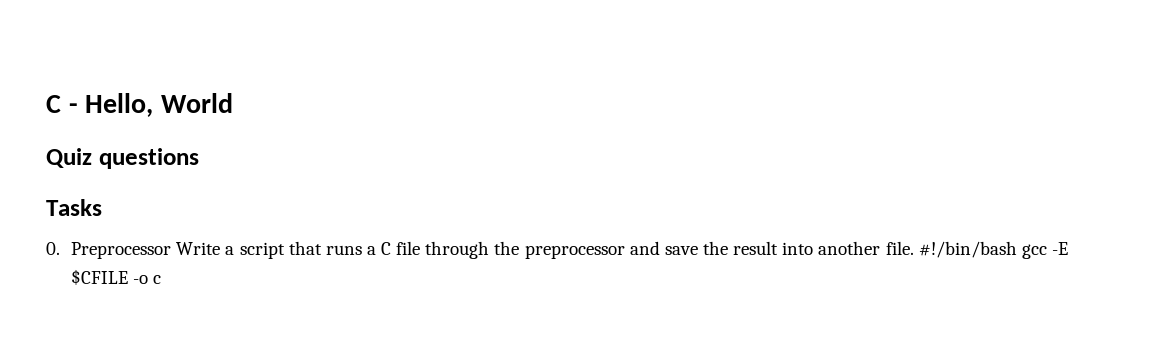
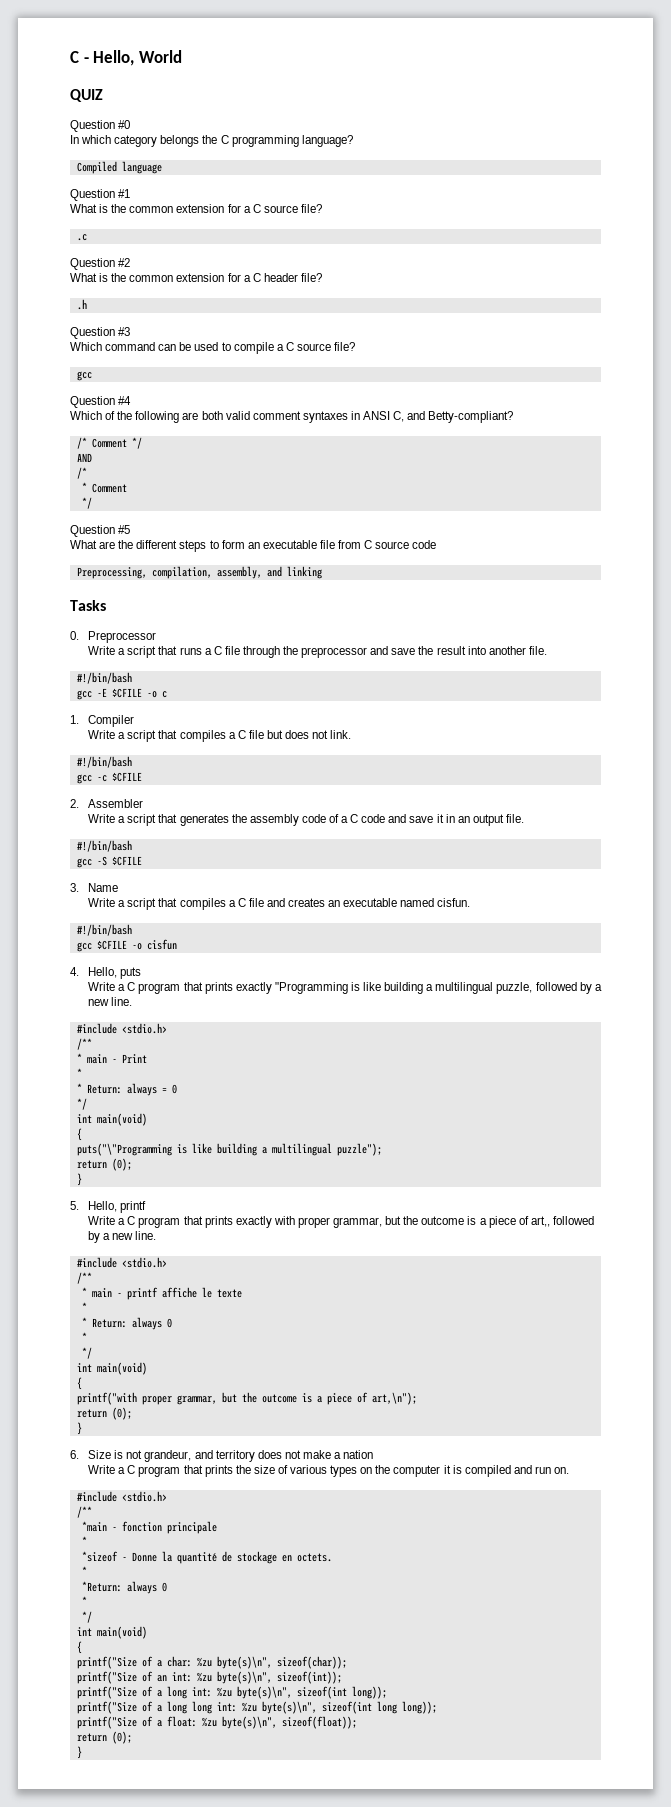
[46,148,199,169] Quiz questions -> [70,89,103,102] [70,120,131,132] [70,135,353,147] [76,161,162,174] [70,189,131,201] [70,204,322,213] [76,234,87,241] [70,258,131,270] [70,273,322,282] [76,299,87,310] [70,327,131,339] [70,342,356,354] [76,371,92,381] [70,396,132,408] [70,411,514,423] [76,437,142,449] [76,453,92,462] [76,467,87,479] [81,482,127,493] [81,497,92,509] [70,525,131,537] [70,540,437,552] [76,566,322,579] QUIZ // Question #0 // In which category belongs the C programming language? // Compiled language // Question #1 // What is the common extension for a C source file? // .c // Question #2 // What is the common extension for a C header file? // .h // Question #3 // Which command can be used to compile a C source file? // gcc // Question #4 // Which of the following are both valid comment syntaxes in ANSI C, and Betty-compliant? // /* Comment */ // AND // /* // * Comment // */ // Question #5 // What are the different steps to form an executable file from C source code // Preprocessing, compilation, assembly, and linking
(172, 250) none -> (157, 637) //
[918,241,1017,258] #!/bin/bash -> [76,672,132,684] // #!/bin/bash //
(162, 279) none -> [70,715,135,727] [88,730,352,742] [76,756,132,768] [76,772,142,784] [70,799,144,808] [88,814,525,826] [76,840,132,852] [76,856,142,868] [70,883,119,892] [88,898,471,910] [76,924,132,936] [76,939,177,952] [70,967,142,979] [88,982,602,994] [88,997,133,1006] [76,1023,167,1034] [76,1038,92,1050] [76,1053,147,1064] [76,1068,82,1078] [76,1083,177,1096] [76,1098,87,1110] [76,1113,147,1126] [76,1128,82,1141] [76,1143,382,1156] [76,1158,132,1171] [76,1173,82,1186] [70,1201,147,1213] [88,1216,595,1228] [88,1231,157,1243] [76,1257,167,1268] [76,1272,92,1284] [81,1287,242,1300] [81,1302,87,1312] [81,1317,172,1330] [81,1332,87,1342] [81,1347,92,1359] [76,1362,147,1375] [76,1377,82,1390] [76,1392,417,1405] [76,1407,132,1420] [76,1422,82,1435] [70,1450,374,1462] [88,1465,570,1477] [76,1491,167,1502] [76,1506,92,1518] [81,1521,217,1534] [81,1536,87,1546] [81,1551,332,1564] [81,1566,87,1576] [81,1581,167,1594] [81,1596,87,1606] [81,1611,92,1623] [76,1626,147,1639] [76,1641,82,1654] [76,1656,347,1669] [76,1671,342,1684] [76,1686,387,1699] [76,1701,437,1714] [76,1716,357,1729] [76,1731,132,1744] [76,1746,82,1759] // 1. Compiler // Write a script that compiles a C file but does not link. // #!/bin/bash // gcc -c $CFILE // 2. Assembler // Write a script that generates the assembly code of a C code and save it in an output file. // #!/bin/bash // gcc -S $CFILE // 3. Name // Write a script that compiles a C file and creates an executable named cisfun. // #!/bin/bash // gcc $CFILE -o cisfun // 4. Hello, puts // Write a C program that prints exactly "Programming is like building a multilingual puzzle, followed by a new line. // #include <stdio.h> // /** // * main - Print // * // * Return: always = 0 // */ // int main(void) // { // puts("\"Programming is like building a multilingual puzzle"); // return (0); // } // 5. Hello, printf // Write a C program that prints exactly with proper grammar, but the outcome is a piece of art,, followed by a new line. // #include <stdio.h> // /** // * main - printf affiche le texte // * // * Return: always 0 // * // */ // int main(void) // { // printf("with proper grammar, but the outcome is a piece of art,\n"); // return (0); // } // 6. Size is not grandeur, and territory does not make a nation // Write a C program that prints the size of various types on the computer it is compiled and run on. // #include <stdio.h> // /** // *main - fonction principale // * // *sizeof - Donne la quantité de stockage en octets. // * // *Return: always 0 // * // */ // int main(void) // { // printf("Size of a char: %zu byte(s)\n", sizeof(char)); // printf("Size of an int: %zu byte(s)\n", sizeof(int)); // printf("Size of a long int: %zu byte(s)\n", sizeof(int long)); // printf("Size of a long long int: %zu byte(s)\n", sizeof(int long long)); // printf("Size of a float: %zu byte(s)\n", sizeof(float)); // return (0); // }

